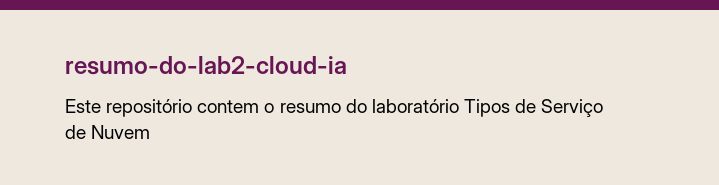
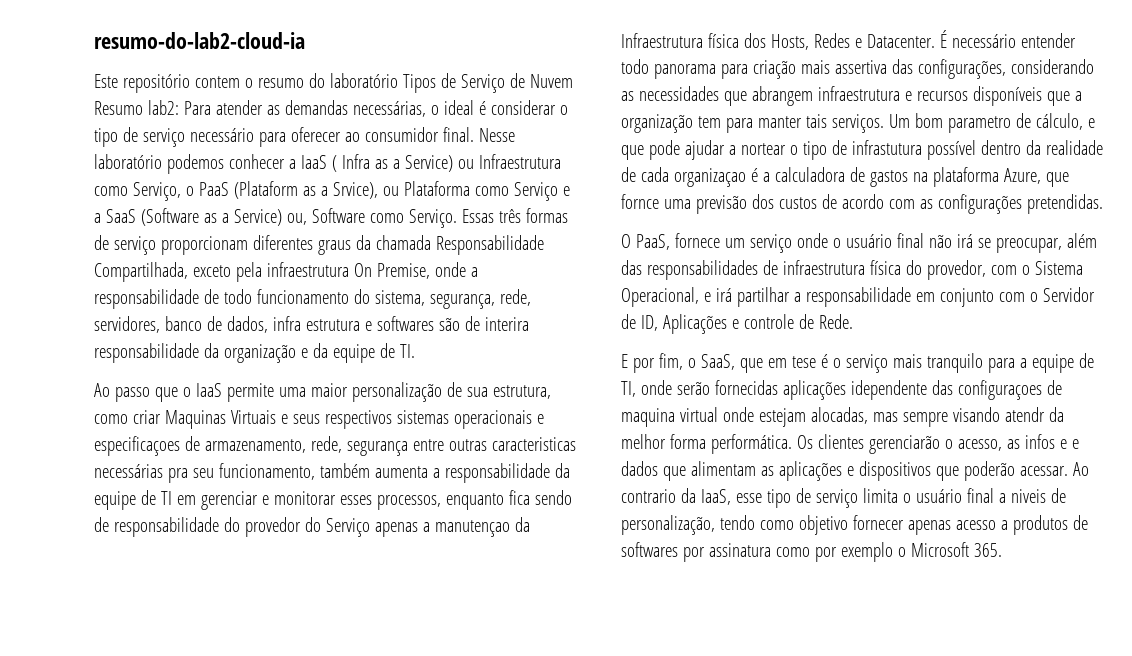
(151, 132) none -> [94,100,568,117] [94,127,515,147] [94,154,561,174] [94,181,570,201] [94,208,568,228] [94,235,544,255] [94,262,478,282] [94,289,531,309] [94,316,529,333] [94,343,415,363] [94,382,551,402] [94,410,544,429] [94,436,576,456] [94,463,570,483] [94,490,572,510] [94,517,530,537] [621,30,1076,50] [621,59,1094,79] [621,86,1082,106] [621,113,1095,133] [621,140,1103,160] [621,167,1069,187] [621,194,1103,214] [621,233,1097,253] [621,260,1083,280] [621,287,1095,307] [621,314,853,334] [621,353,1094,373] [621,380,1062,400] [621,407,1064,427] [621,434,1079,454] [621,461,1089,481] [621,488,1066,508] [621,515,1088,535] [621,542,1002,562] Resumo lab2: Para atender as demandas necessárias, o ideal é considerar o tipo de serviço necessário para oferecer ao consumidor final. Nesse laboratório podemos conhecer a IaaS ( Infra as a Service) ou Infraestrutura como Serviço, o PaaS (Plataform as a Srvice), ou Plataforma como Serviço e a SaaS (Software as a Service) ou, Software como Serviço. Essas três formas de serviço proporcionam diferentes graus da chamada Responsabilidade Compartilhada, exceto pela infraestrutura On Premise, onde a responsabilidade de todo funcionamento do sistema, segurança, rede, servidores, banco de dados, infra estrutura e softwares são de interira responsabilidade da organização e da equipe de TI. // Ao passo que o IaaS permite uma maior personalização de sua estrutura, como criar Maquinas Virtuais e seus respectivos sistemas operacionais e especificaçoes de armazenamento, rede, segurança entre outras caracteristicas necessárias pra seu funcionamento, também aumenta a responsabilidade da equipe de TI em gerenciar e monitorar esses processos, enquanto fica sendo de responsabilidade do provedor do Serviço apenas a manutençao da Infraestrutura física dos Hosts, Redes e Datacenter. É necessário entender todo panorama para criação mais assertiva das configurações, considerando as necessidades que abrangem infraestrutura e recursos disponíveis que a organização tem para manter tais serviços. Um bom parametro de cálculo, e que pode ajudar a nortear o tipo de infrastutura possível dentro da realidade de cada organizaçao é a calculadora de gastos na plataforma Azure, que fornce uma previsão dos custos de acordo com as configurações pretendidas. // O PaaS, fornece um serviço onde o usuário final não irá se preocupar, além das responsabilidades de infraestrutura física do provedor, com o Sistema Operacional, e irá partilhar a responsabilidade em conjunto com o Servidor de ID, Aplicações e controle de Rede. // E por fim, o SaaS, que em tese é o serviço mais tranquilo para a equipe de TI, onde serão fornecidas aplicações idependente das configuraçoes de maquina virtual onde estejam alocadas, mas sempre visando atendr da melhor forma performática. Os clientes gerenciarão o acesso, as infos e e dados que alimentam as aplicações e dispositivos que poderão acessar. Ao contrario da IaaS, esse tipo de serviço limita o usuário final a niveis de personalização, tendo como objetivo fornecer apenas acesso a produtos de softwares por assinatura como por exemplo o Microsoft 365.

